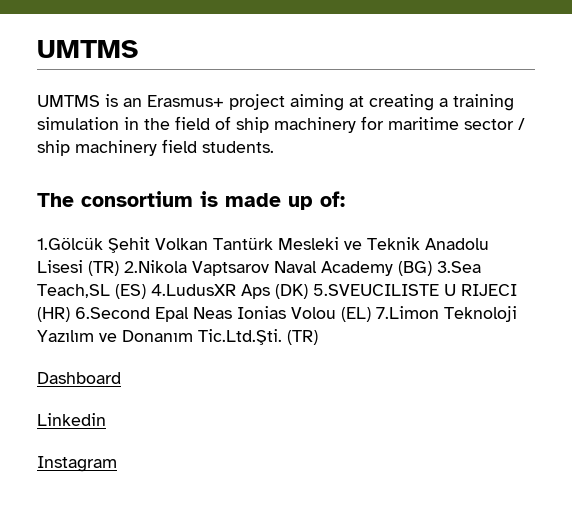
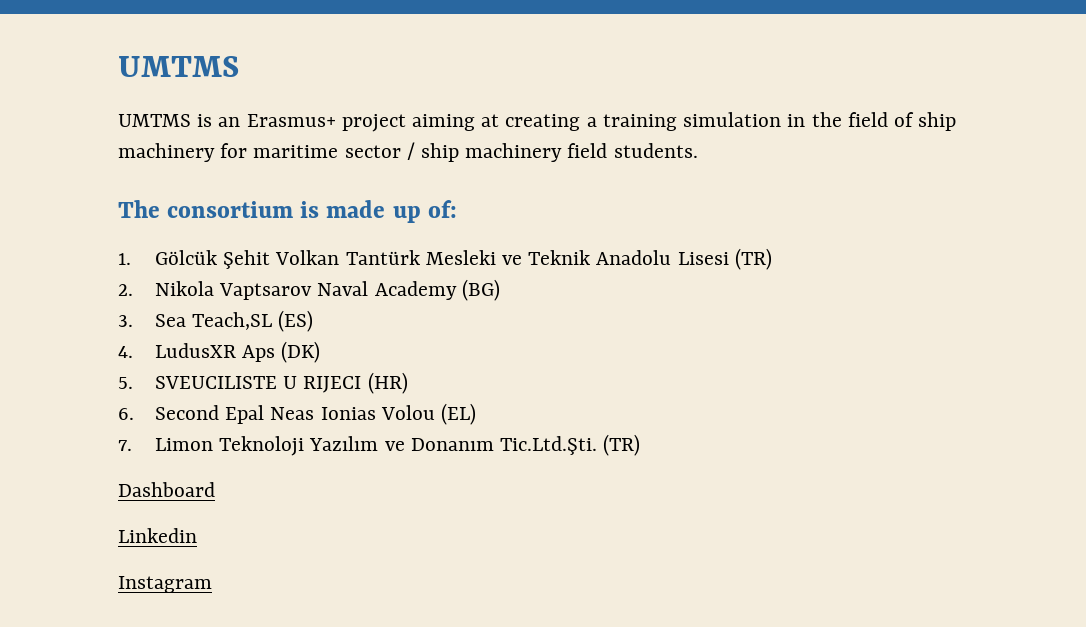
[37,237,103,250] 1.Gölcük -> [118,250,217,265] 1. Gölcük
[124,260,187,273] 2.Nikola -> [118,281,214,296] // 2. Nikola
[437,261,481,273] 3.Sea -> [118,314,186,327] // 3. Sea
[151,284,236,296] 4.LudusXR -> [118,343,236,358] // 4. LudusXR
[313,284,439,296] 5.SVEUCILISTE -> [118,376,277,389] // 5. SVEUCILISTE
[75,307,150,319] 6.Second -> [118,405,219,420] // 6. Second
[376,306,439,319] 7.Limon -> [118,438,213,451] // 7. Limon

